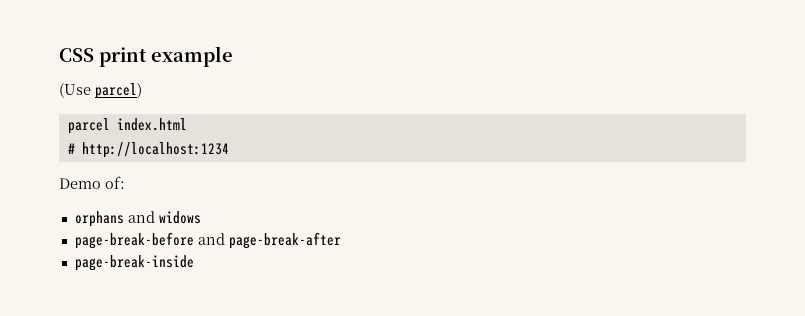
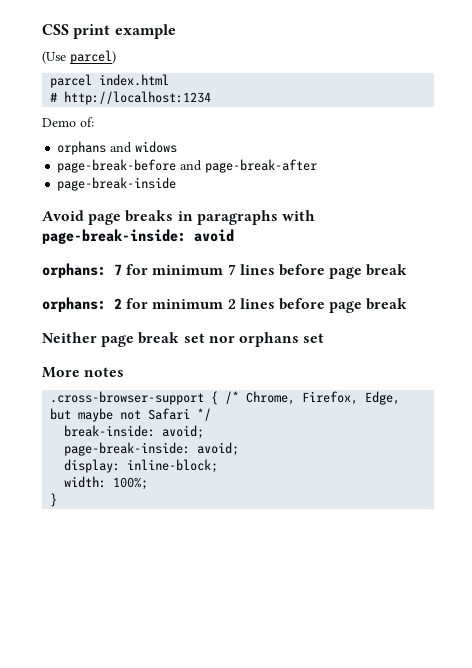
(194, 263) none -> [42,210,315,225] [42,229,234,244] [42,263,408,279] [42,297,408,313] [42,332,325,347] [42,367,125,378] [50,391,401,405] [50,408,212,422] [64,425,205,439] [64,442,240,456] [64,459,219,473] [64,476,149,490] [50,493,58,507] // Avoid page breaks in paragraphs with page-break-inside: avoid // orphans: 7 for minimum 7 lines before page break // orphans: 2 for minimum 2 lines before page break // Neither page break set nor orphans set // More notes // .cross-browser-support { /* Chrome, Firefox, Edge, but maybe not Safari */ // break-inside: avoid; // page-break-inside: avoid; // display: inline-block; // width: 100%; // }

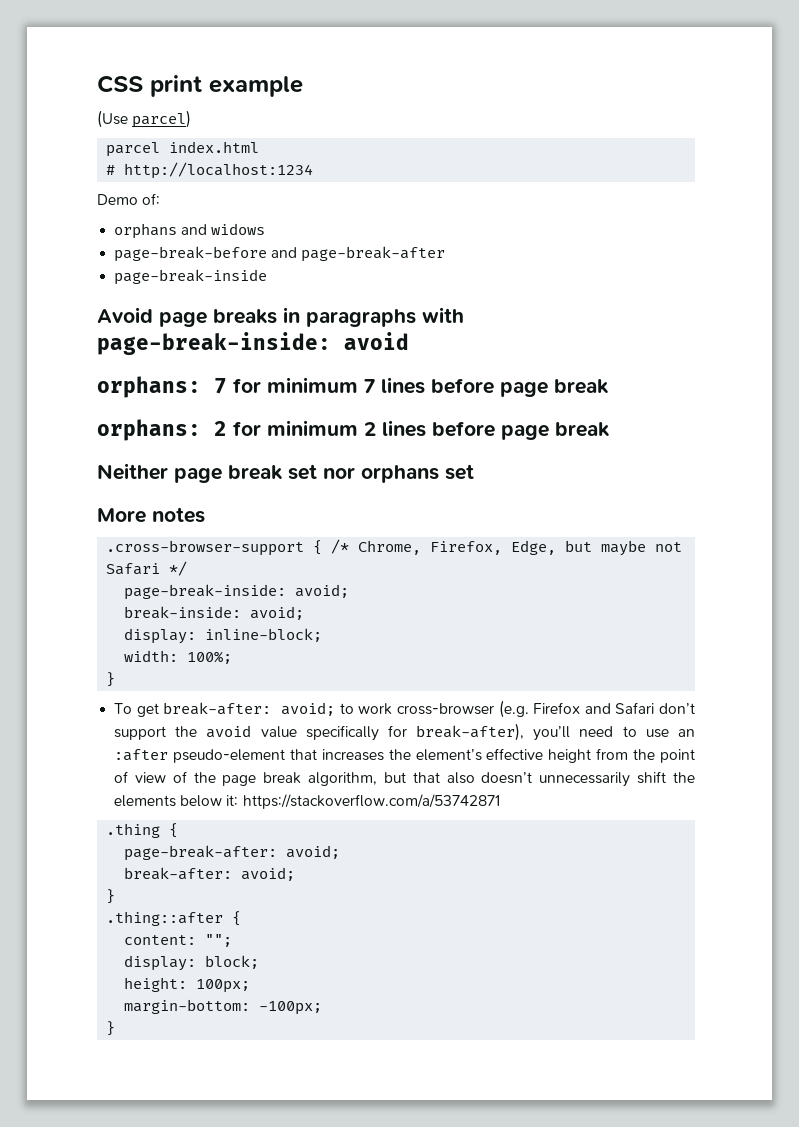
[64,425,205,439] [64,442,191,456] break-inside: avoid; // page-break-inside: -> [124,584,350,600] [124,606,242,619] page-break-inside: avoid; // break-inside:
(58, 500) none -> [114,700,696,718] [114,723,695,741] [114,748,695,763] [114,771,696,787] [114,794,500,809] [106,823,179,838] [124,845,341,861] [124,867,296,881] [106,889,116,904] [106,911,242,926] [124,934,233,947] [124,955,260,971] [124,977,251,993] [124,999,323,1015] [106,1021,116,1036] // To get break-after: avoid; to work cross-browser (e.g. Firefox and Safari don’t support the avoid value specifically for break-after), you’ll need to use an :after pseudo-element that increases the element’s effective height from the point of view of the page break algorithm, but that also doesn’t unnecessarily shift the elements below it: https://stackoverflow.com/a/53742871 // .thing { // page-break-after: avoid; // break-after: avoid; // } // .thing::after { // content: ""; // display: block; // height: 100px; // margin-bottom: -100px; // }

